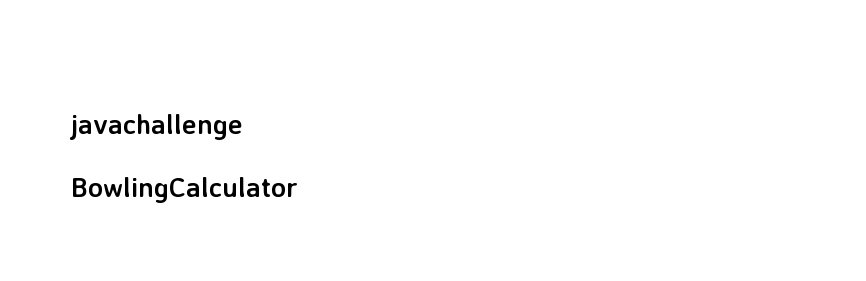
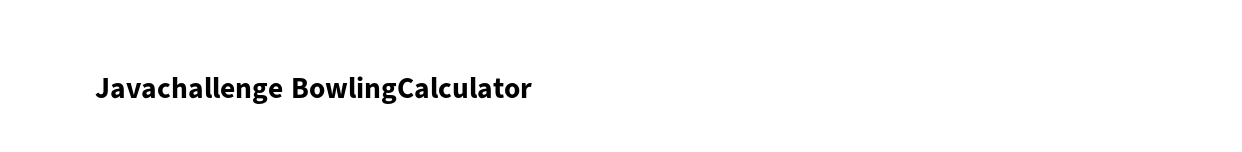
[70,114,243,140] javachallenge // -> [95,77,283,104] Javachallenge

